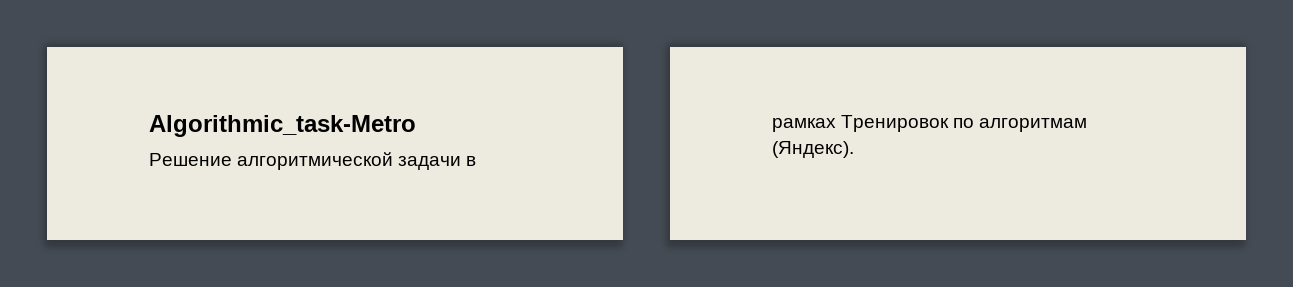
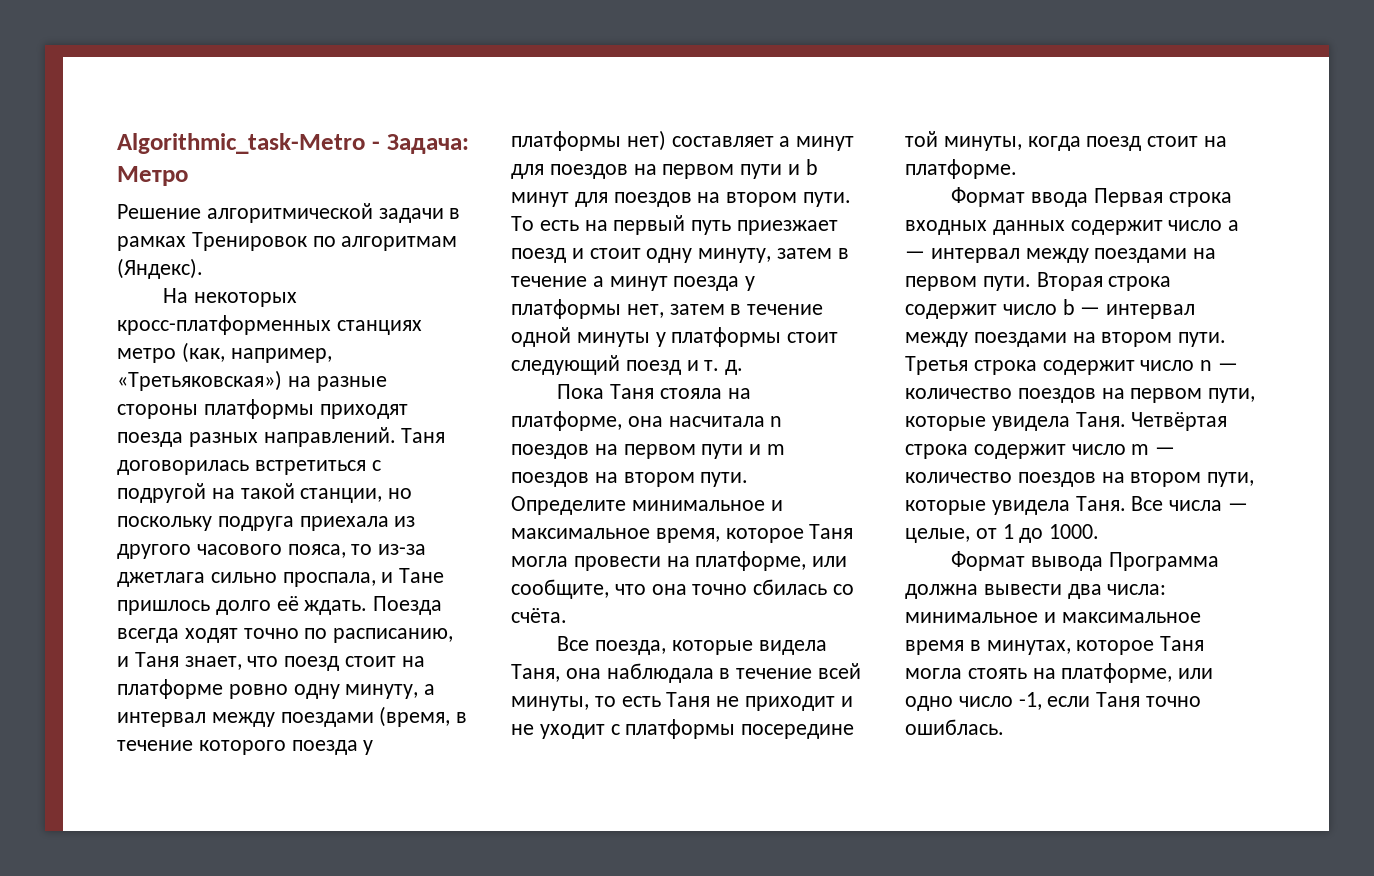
(416, 126) none -> [371,134,469,154] [117,166,188,186] - Задача: Метро
(854, 149) none -> [163,288,297,307] [117,315,422,335] [117,342,332,363] [117,370,387,391] [117,399,408,419] [117,427,446,447] [117,460,381,475] [117,483,413,503] [117,516,416,531] [117,544,427,559] [117,568,445,587] [117,596,443,615] [117,628,454,643] [117,652,425,671] [117,679,436,699] [117,706,468,727] [117,740,374,755] [511,130,855,151] [511,159,818,179] [511,192,852,207] [511,215,839,235] [511,248,849,263] [511,276,756,291] [511,299,824,319] [511,327,839,347] [511,355,744,375] [557,384,751,399] [511,411,783,431] [511,444,786,459] [511,472,749,487] [511,496,783,515] [511,524,854,543] [511,551,848,571] [511,579,855,599] [511,608,567,623] [557,636,827,655] [511,663,862,683] [511,692,853,711] [511,719,855,739] [905,131,1228,151] [905,159,1017,179] [951,187,1232,207] [905,220,1240,235] [905,248,1217,263] [905,272,1172,291] [905,299,1196,319] [905,332,1227,347] [905,356,1239,375] [905,388,1256,403] [905,412,1228,431] [905,444,1176,459] [905,472,1255,487] [905,496,1249,515] [905,524,1100,543] [951,551,1219,571] [905,584,1167,599] [905,612,1201,623] [905,636,1205,655] [905,663,1214,683] [905,692,1202,711] [905,719,1004,735] // На некоторых кросс-платформенных станциях метро (как, например, «Третьяковская») на разные стороны платформы приходят поезда разных направлений. Таня договорилась встретиться с подругой на такой станции, но поскольку подруга приехала из другого часового пояса, то из-за джетлага сильно проспала, и Тане пришлось долго её ждать. Поезда всегда ходят точно по расписанию, и Таня знает, что поезд стоит на платформе ровно одну минуту, а интервал между поездами (время, в течение которого поезда у платформы нет) составляет a минут для поездов на первом пути и b минут для поездов на втором пути. То есть на первый путь приезжает поезд и стоит одну минуту, затем в течение a минут поезда у платформы нет, затем в течение одной минуты у платформы стоит следующий поезд и т. д. // Пока Таня стояла на платформе, она насчитала n поездов на первом пути и m поездов на втором пути. Определите минимальное и максимальное время, которое Таня могла провести на платформе, или сообщите, что она точно сбилась со счёта. // Все поезда, которые видела Таня, она наблюдала в течение всей минуты, то есть Таня не приходит и не уходит с платформы посередине той минуты, когда поезд стоит на платформе. // Формат ввода Первая строка входных данных содержит число a — интервал между поездами на первом пути. Вторая строка содержит число b — интервал между поездами на втором пути. Третья строка содержит число n — количество поездов на первом пути, которые увидела Таня. Четвёртая строка содержит число m — количество поездов на втором пути, которые увидела Таня. Все числа — целые, от 1 до 1000. // Формат вывода Программа должна вывести два числа: минимальное и максимальное время в минутах, которое Таня могла стоять на платформе, или одно число -1, если Таня точно ошиблась.

